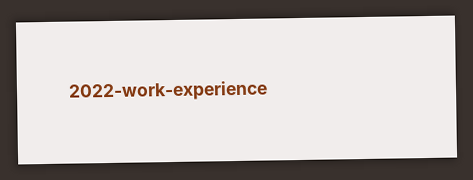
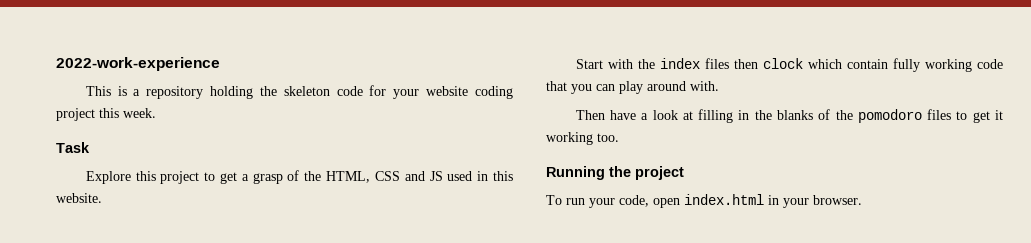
(268, 91) none -> [85,85,513,99] [56,108,156,121] [56,142,90,153] [85,170,514,184] [56,193,102,203] [575,58,1003,72] [546,81,719,94] [575,109,1003,123] [546,132,619,145] [546,166,684,180] [546,194,862,208] // This is a repository holding the skeleton code for your website coding project this week. // Task // Explore this project to get a grasp of the HTML, CSS and JS used in this website. // Start with the index files then clock which contain fully working code that you can play around with. // Then have a look at filling in the blanks of the pomodoro files to get it working too. // Running the project // To run your code, open index.html in your browser.

